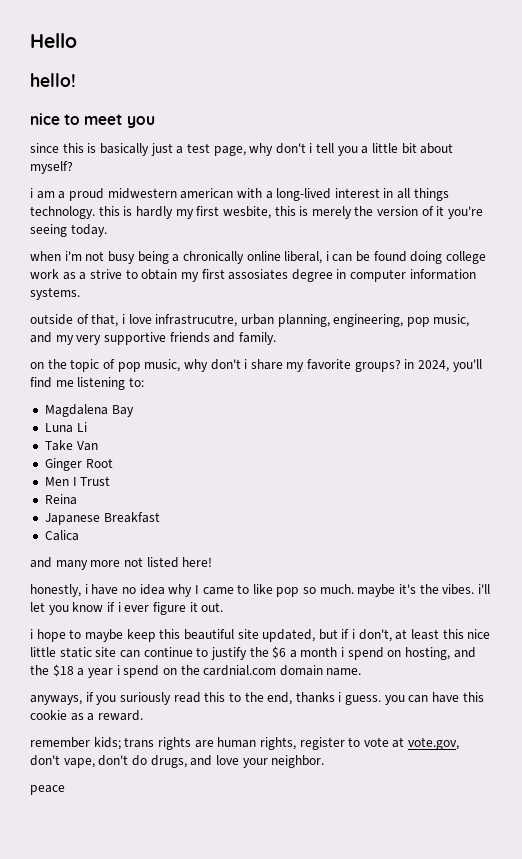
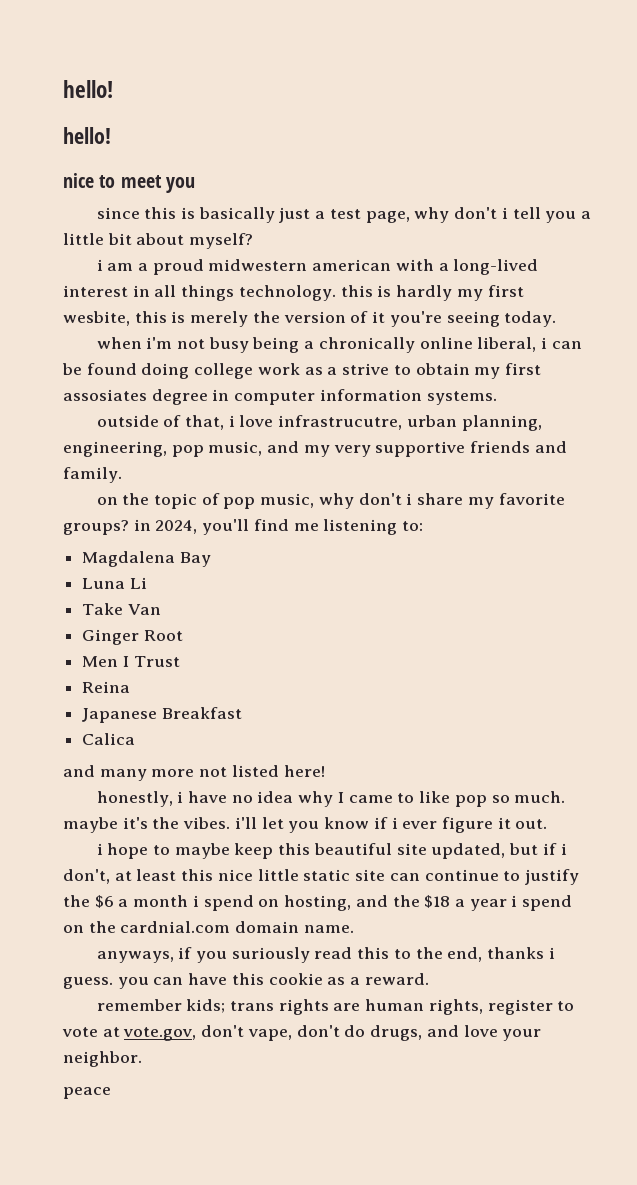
[30,33,77,48] Hello -> [63,80,113,98] hello!

